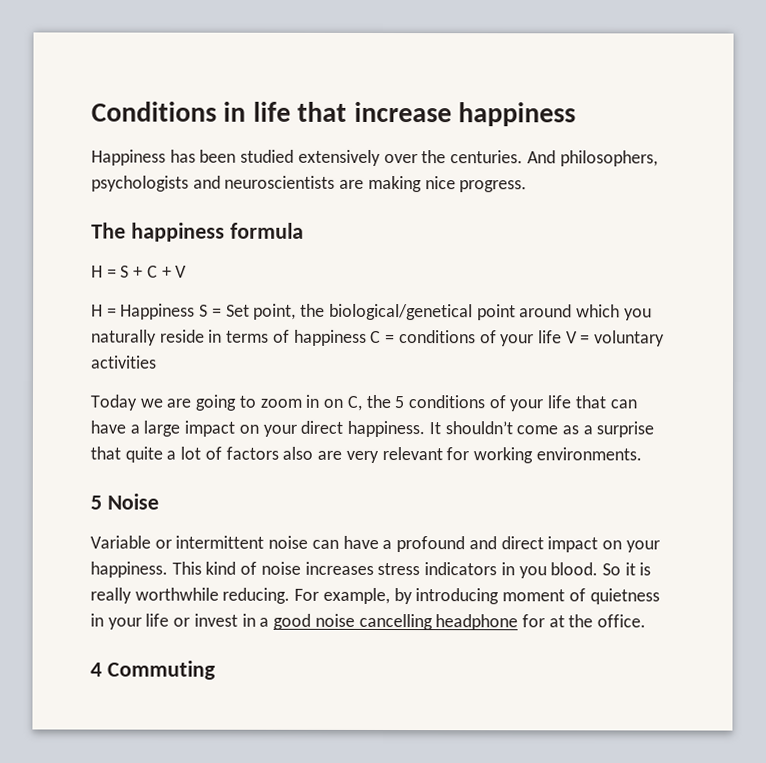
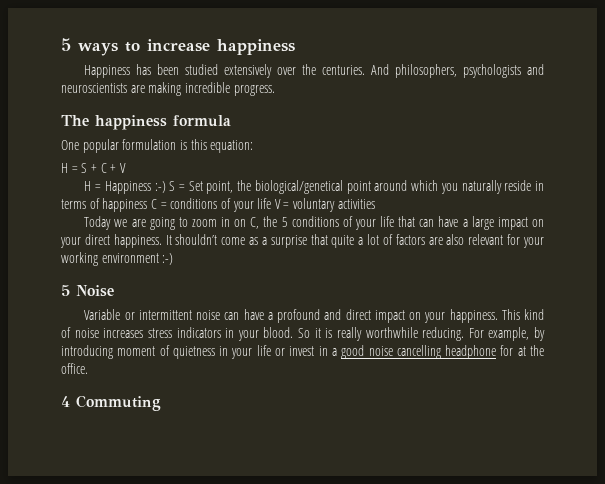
[91,101,348,122] Conditions in life that -> [61,38,140,56] 5 ways to
[424,176,456,190] nice -> [184,82,230,93] incredible
(304, 230) none -> [61,139,254,153] // One popular formulation is this equation:
(196, 311) none -> [154,181,166,193] :-)
[282,446,642,464] also are very relevant for working environments. -> [428,234,545,248] [61,252,174,266] are also relevant for your working environment :-)
[518,566,547,579] you -> [237,330,259,341] your

